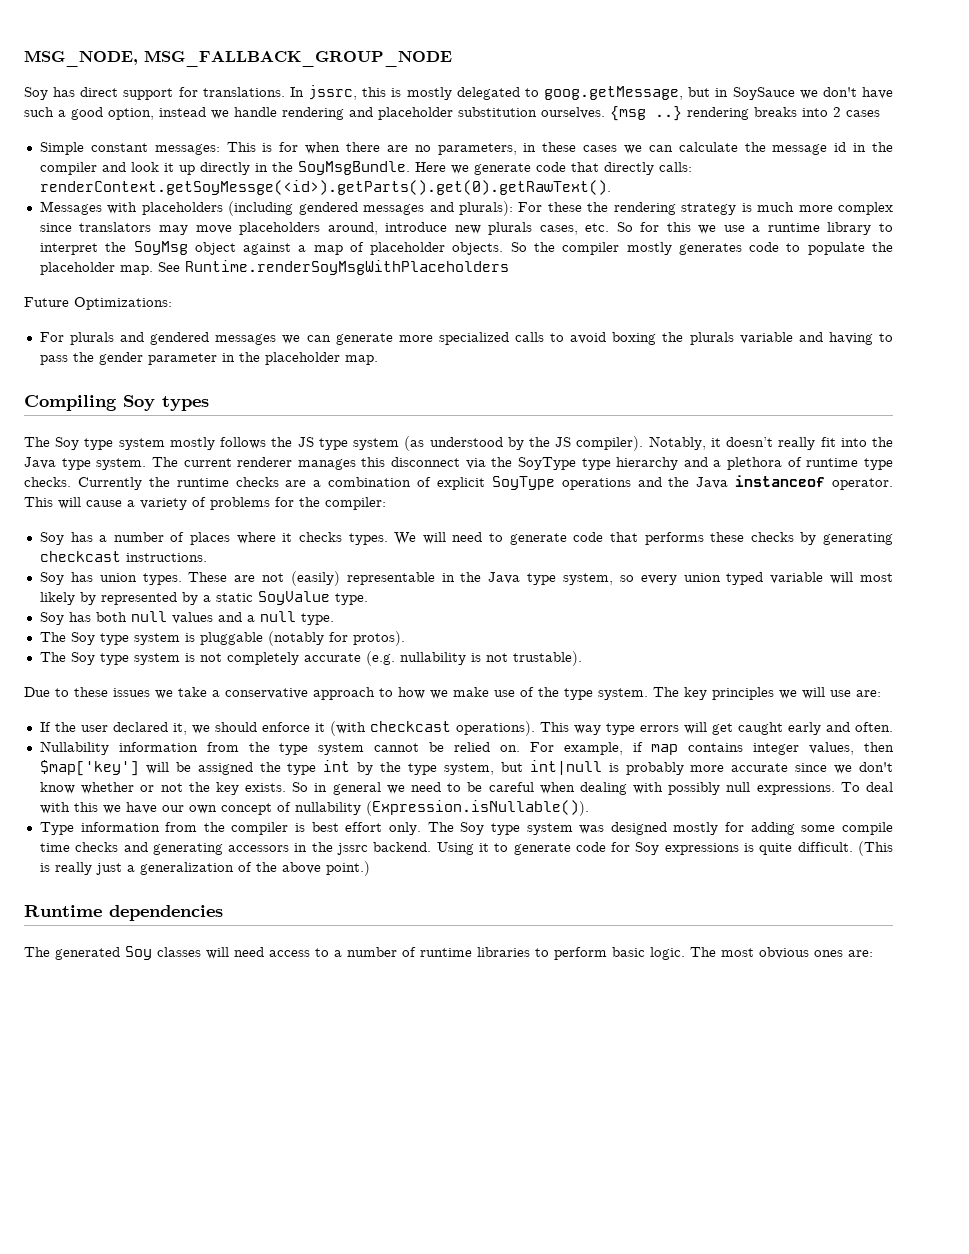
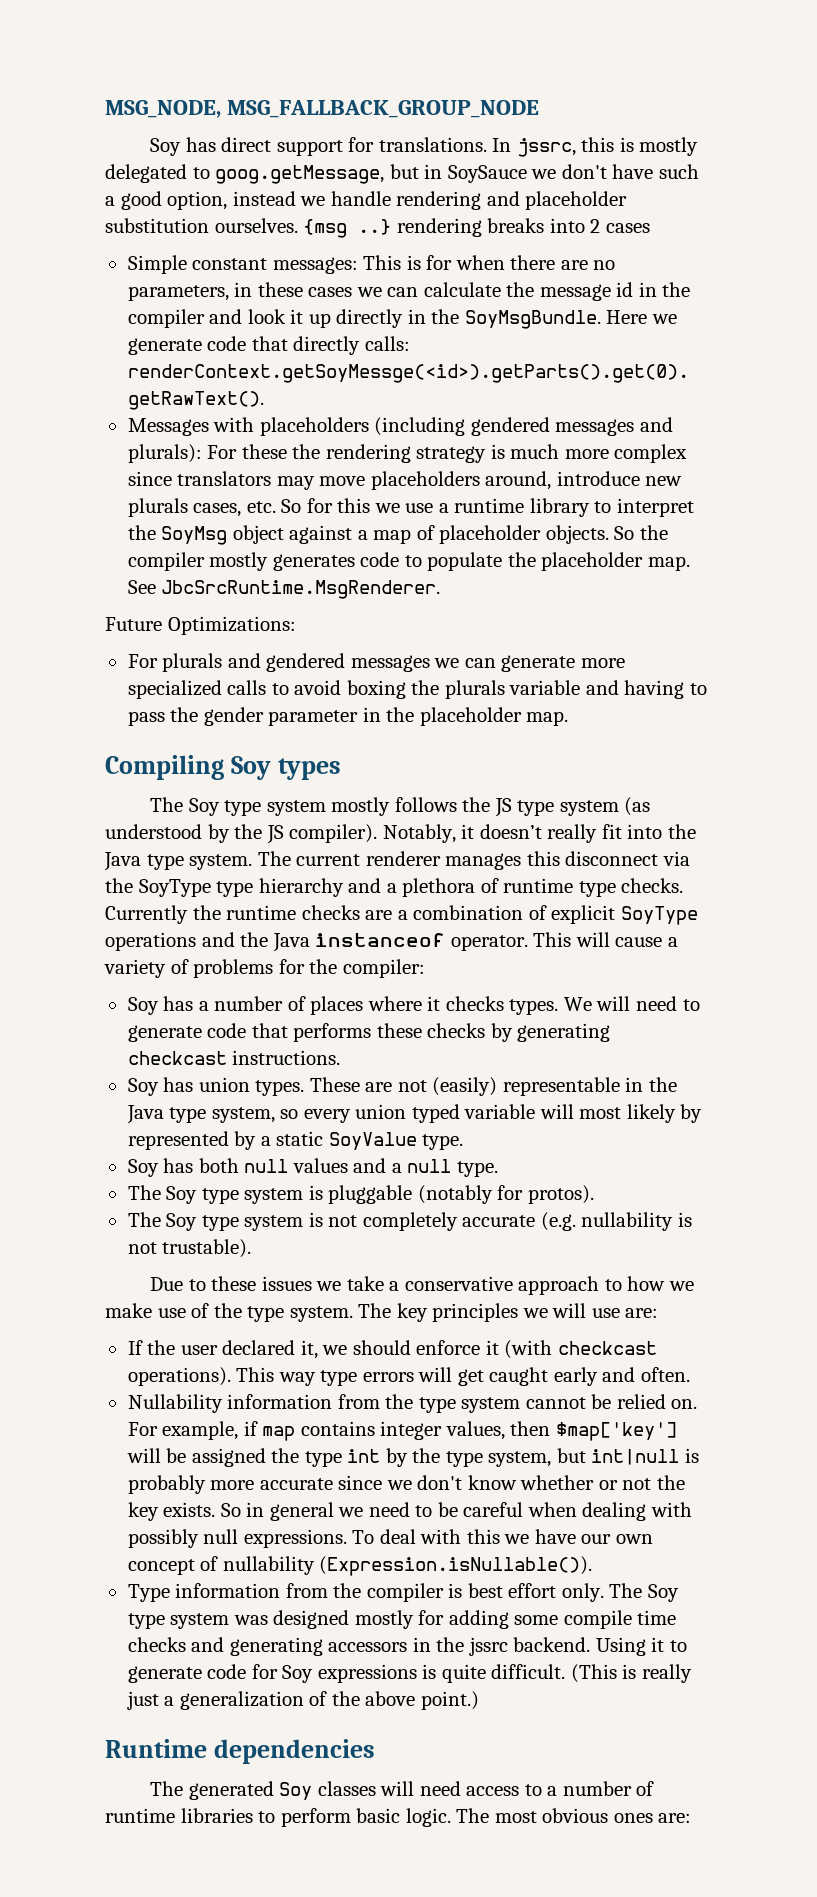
[184,260,509,275] Runtime.renderSoyMsgWithPlaceholders -> [161,580,441,599] JbcSrcRuntime.MsgRenderer.

